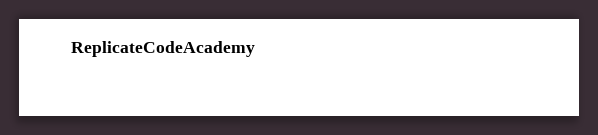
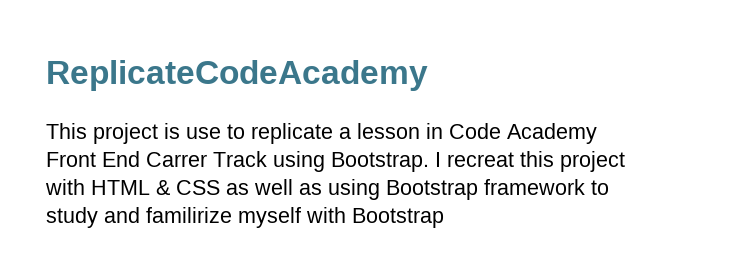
(255, 49) none -> [46,123,597,144] [46,151,625,172] [45,179,609,200] [46,207,444,228] // This project is use to replicate a lesson in Code Academy Front End Carrer Track using Bootstrap. I recreat this project with HTML & CSS as well as using Bootstrap framework to study and familirize myself with Bootstrap

